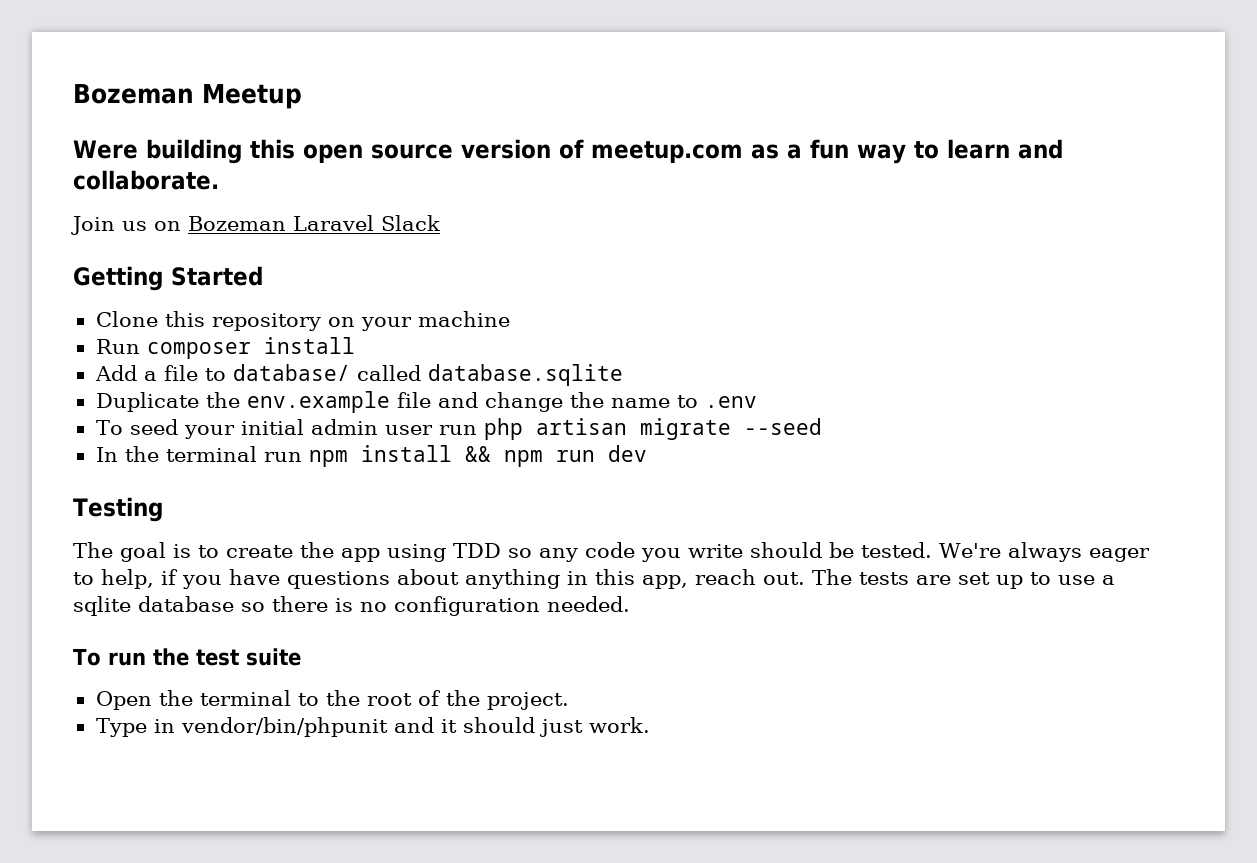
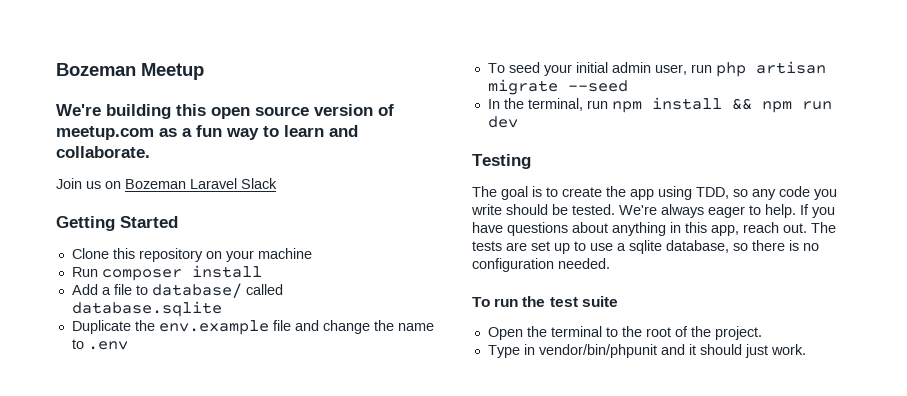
[73,140,138,159] Were -> [56,104,101,116] We're
[384,425,433,435] user -> [654,64,687,75] user,
[165,446,257,462] terminal -> [527,98,583,111] terminal,
[453,543,501,558] TDD -> [696,187,729,199] TDD,
[101,569,178,589] help, if -> [765,204,809,218] help. If
[138,596,234,612] database -> [666,240,729,253] database,

